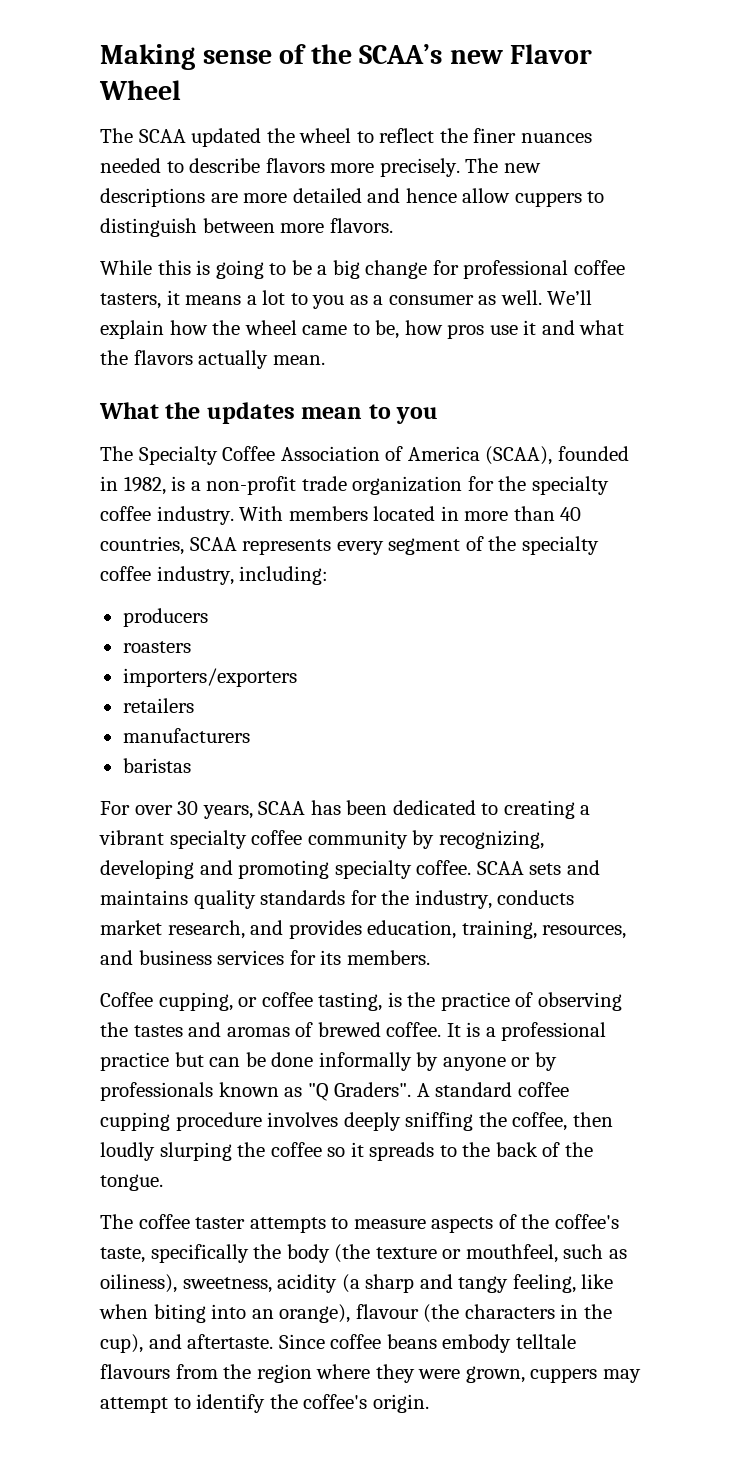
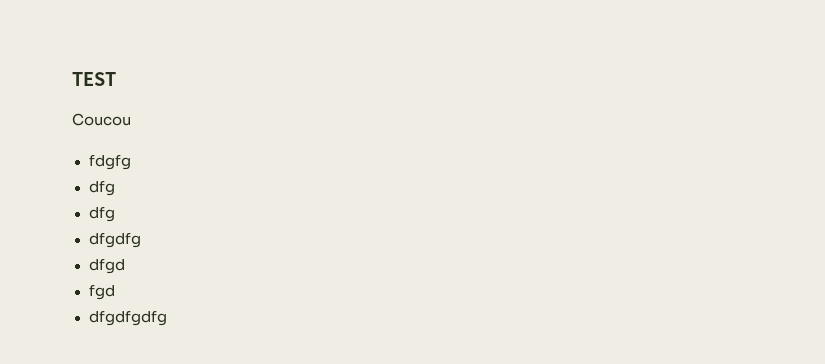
[100,44,593,70] [99,80,181,100] [100,128,592,147] [100,158,541,177] [100,188,605,207] [100,218,393,237] [100,260,625,279] [100,290,593,309] [100,320,625,339] [100,350,325,369] [99,402,439,424] [100,446,629,465] [100,476,609,495] [100,506,582,525] [100,536,599,555] [100,566,329,585] [122,608,208,627] [122,641,191,653] [122,668,297,687] [122,698,194,713] [122,728,250,743] [122,758,191,773] [100,800,591,819] [99,830,544,849] [100,860,600,879] [100,890,575,909] [100,920,627,939] [100,950,430,965] [100,992,622,1011] [100,1022,607,1041] [100,1052,557,1071] [100,1082,569,1101] [100,1112,613,1131] [100,1142,593,1161] [100,1174,163,1191] [100,1214,619,1233] [100,1244,627,1263] [100,1274,614,1293] [99,1304,612,1323] [100,1334,576,1353] [100,1364,641,1383] [100,1394,429,1413] Making sense of the SCAA’s new Flavor Wheel // The SCAA updated the wheel to reflect the finer nuances needed to describe flavors more precisely. The new descriptions are more detailed and hence allow cuppers to distinguish between more flavors. // While this is going to be a big change for professional coffee tasters, it means a lot to you as a consumer as well. We’ll explain how the wheel came to be, how pros use it and what the flavors actually mean. // What the updates mean to you // The Specialty Coffee Association of America (SCAA), founded in 1982, is a non-profit trade organization for the specialty coffee industry. With members located in more than 40 countries, SCAA represents every segment of the specialty coffee industry, including: // producers // roasters // importers/exporters // retailers // manufacturers // baristas // For over 30 years, SCAA has been dedicated to creating a vibrant specialty coffee community by recognizing, developing and promoting specialty coffee. SCAA sets and maintains quality standards for the industry, conducts market research, and provides education, training, resources, and business services for its members. // Coffee cupping, or coffee tasting, is the practice of observing the tastes and aromas of brewed coffee. It is a professional practice but can be done informally by anyone or by professionals known as "Q Graders". A standard coffee cupping procedure involves deeply sniffing the coffee, then loudly slurping the coffee so it spreads to the back of the tongue. // The coffee taster attempts to measure aspects of the coffee's taste, specifically the body (the texture or mouthfeel, such as oiliness), sweetness, acidity (a sharp and tangy feeling, like when biting into an orange), flavour (the characters in the cup), and aftertaste. Since coffee beans embody telltale flavours from the region where they were grown, cuppers may attempt to identify the coffee's origin. -> [72,72,116,86] [72,113,131,126] [88,155,131,170] [88,181,115,196] [88,207,115,222] [88,233,141,248] [88,259,125,274] [88,285,115,300] [88,311,167,326] TEST // Coucou // fdgfg // dfg // dfg // dfgdfg // dfgd // fgd // dfgdfgdfg

